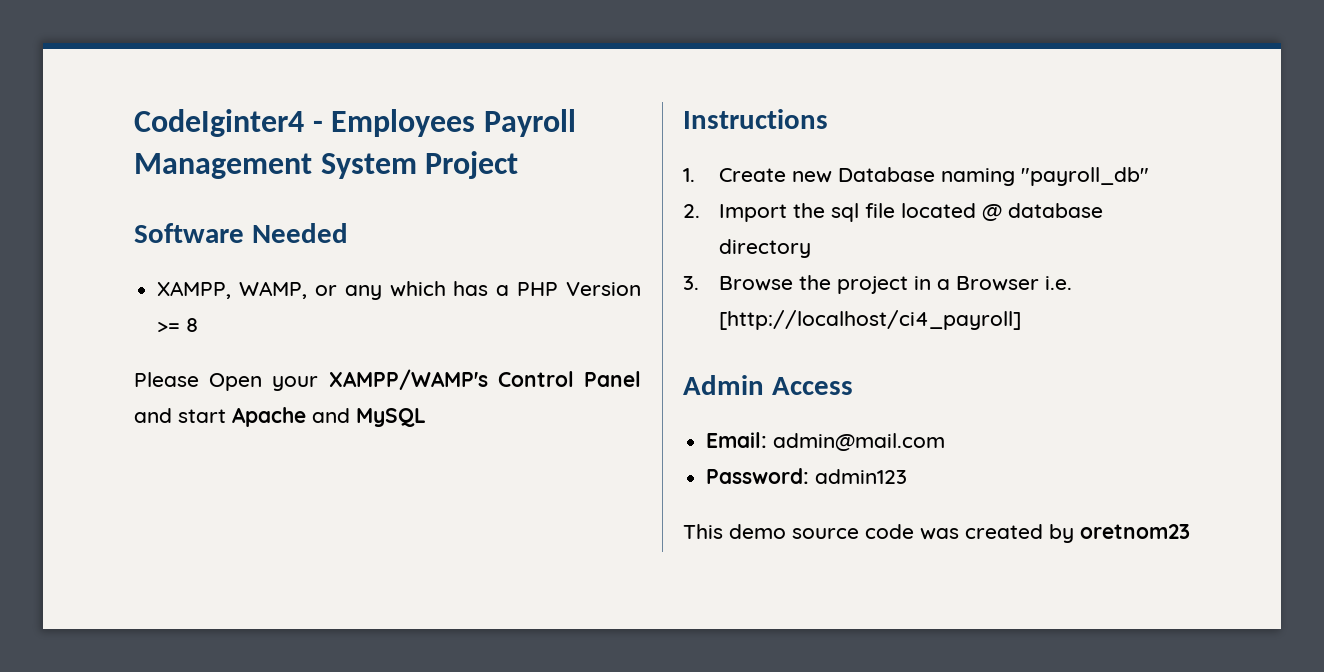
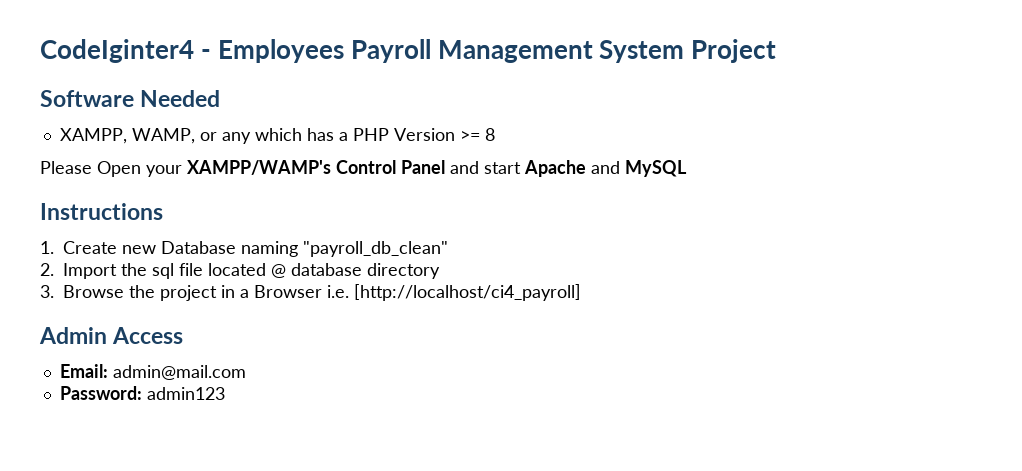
[1021,167,1150,186] "payroll_db" -> [303,241,448,257] "payroll_db_clean"
[683,524,1190,543] // This demo source code was created by oretnom23 -> (225, 393) none

